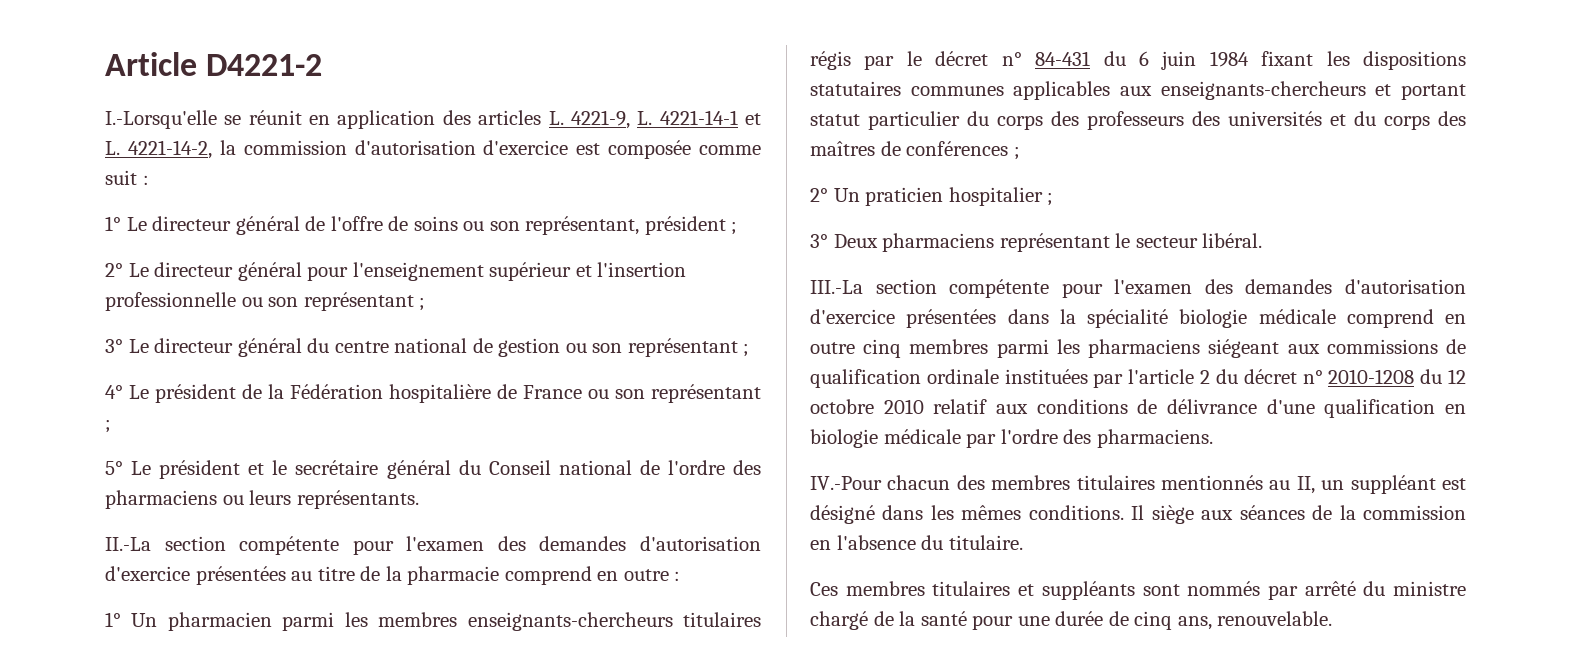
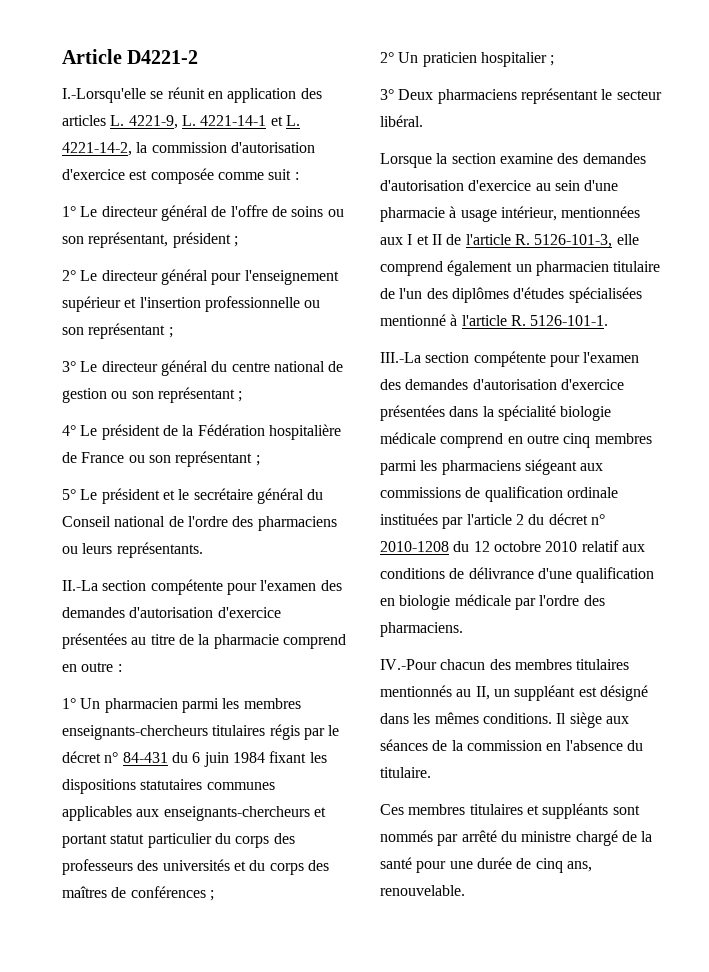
(1263, 240) none -> [380,153,646,168] [380,180,619,191] [380,206,641,222] [380,234,639,248] [380,260,661,276] [380,287,642,303] [380,314,609,326] // Lorsque la section examine des demandes d'autorisation d'exercice au sein d'une pharmacie à usage intérieur, mentionnées aux I et II de l'article R. 5126-101-3, elle comprend également un pharmacien titulaire de l'un des diplômes d'études spécialisées mentionné à l'article R. 5126-101-1.

